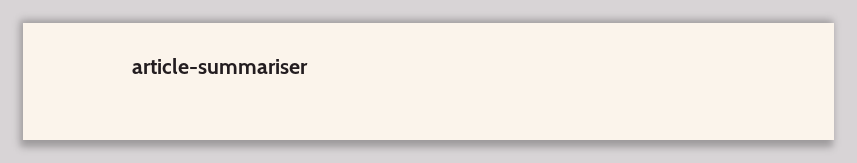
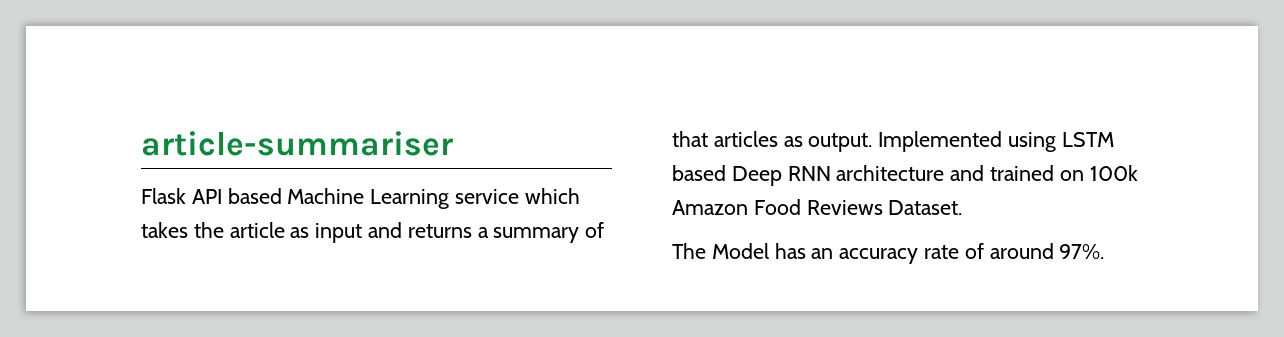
(308, 66) none -> [141,188,580,209] [141,222,605,243] [672,131,1114,152] [672,165,1138,186] [672,199,963,215] [672,243,1105,264] // Flask API based Machine Learning service which takes the article as input and returns a summary of that articles as output. Implemented using LSTM based Deep RNN architecture and trained on 100k Amazon Food Reviews Dataset. // The Model has an accuracy rate of around 97%.

